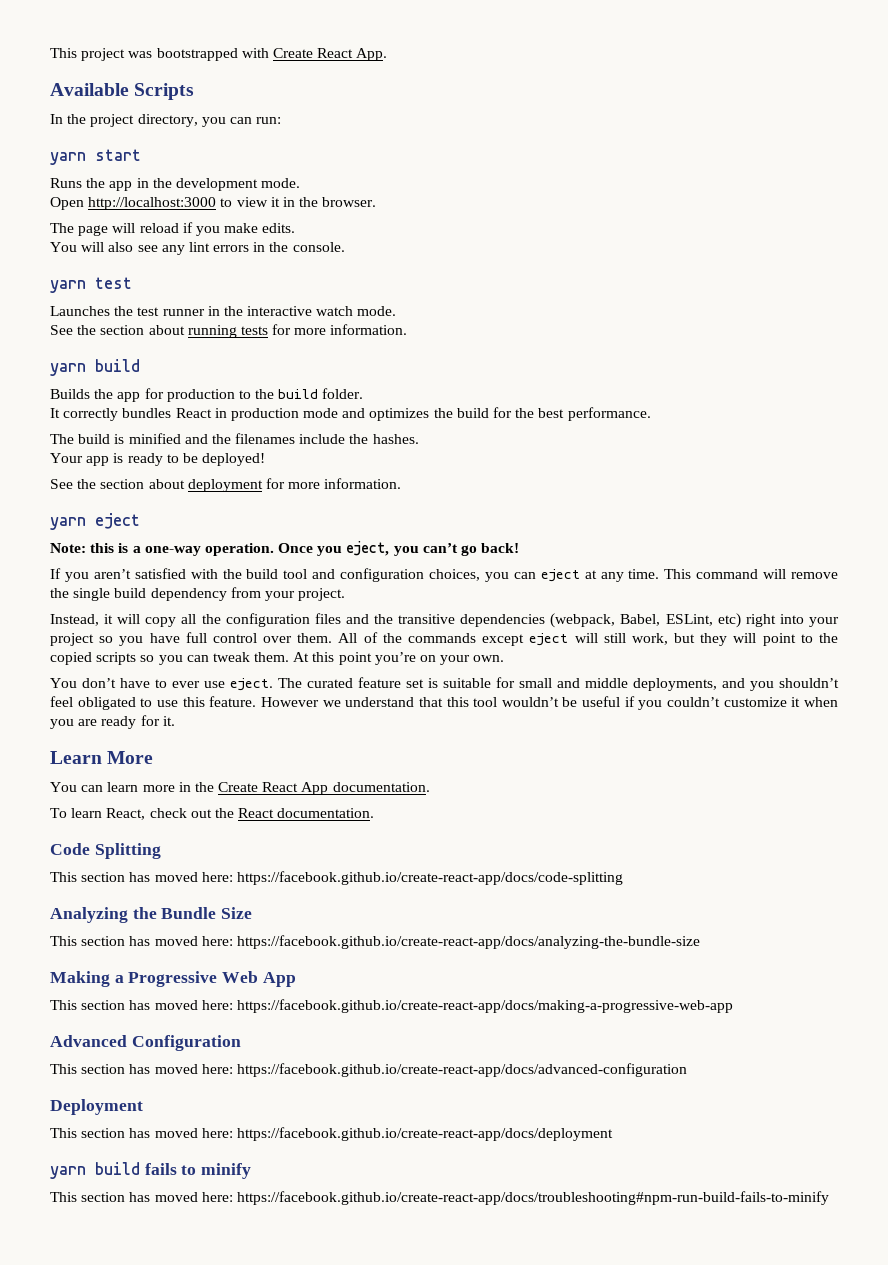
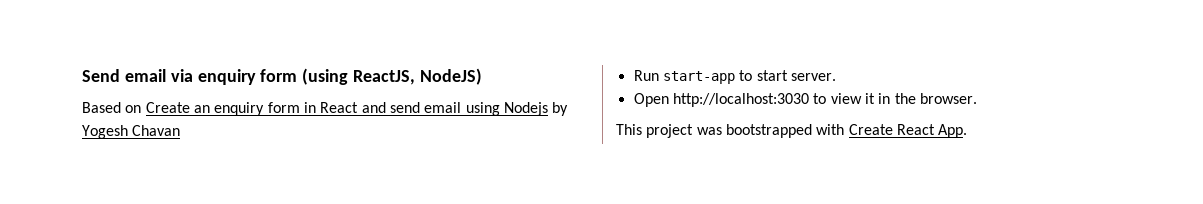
(50, 53) none -> [82,68,483,85] [82,102,569,116] [82,125,181,139] [633,70,836,84] [633,93,977,107] Send email via enquiry form (using ReactJS, NodeJS) // Based on Create an enquiry form in React and send email using Nodejs by Yogesh Chavan // Run start-app to start server. // Open http://localhost:3030 to view it in the browser. //
[50,83,195,100] [50,114,282,127] [50,149,141,165] [50,178,301,191] [50,197,377,210] [50,222,296,236] [50,242,345,255] [50,277,132,293] [50,306,397,316] [50,324,408,338] [50,359,140,376] [50,388,364,402] [50,407,651,421] [50,433,419,444] [50,453,266,466] [50,478,402,492] [50,513,140,530] [50,541,520,556] [50,568,838,582] [50,587,346,601] [50,613,839,628] [50,632,838,646] [50,652,505,665] [50,677,839,691] [50,696,838,710] [50,715,175,729] [50,751,154,764] [50,782,430,795] [50,808,375,820] [50,843,161,859] [50,871,623,885] [50,907,253,923] [50,935,700,949] [50,971,296,987] [50,999,733,1013] [50,1035,241,1051] [50,1063,687,1077] [50,1099,143,1115] [50,1127,613,1141] [50,1162,252,1179] [50,1191,829,1205] // Available Scripts // In the project directory, you can run: // yarn start // Runs the app in the development mode. // Open http://localhost:3000 to view it in the browser. // The page will reload if you make edits. // You will also see any lint errors in the console. // yarn test // Launches the test runner in the interactive watch mode. // See the section about running tests for more information. // yarn build // Builds the app for production to the build folder. // It correctly bundles React in production mode and optimizes the build for the best performance. // The build is minified and the filenames include the hashes. // Your app is ready to be deployed! // See the section about deployment for more information. // yarn eject // Note: this is a one-way operation. Once you eject, you can’t go back! // If you aren’t satisfied with the build tool and configuration choices, you can eject at any time. This command will remove the single build dependency from your project. // Instead, it will copy all the configuration files and the transitive dependencies (webpack, Babel, ESLint, etc) right into your project so you have full control over them. All of the commands except eject will still work, but they will point to the copied scripts so you can tweak them. At this point you’re on your own. // You don’t have to ever use eject. The curated feature set is suitable for small and middle deployments, and you shouldn’t feel obligated to use this feature. However we understand that this tool wouldn’t be useful if you couldn’t customize it when you are ready for it. // Learn More // You can learn more in the Create React App documentation. // To learn React, check out the React documentation. // Code Splitting // This section has moved here: https://facebook.github.io/create-react-app/docs/code-splitting // Analyzing the Bundle Size // This section has moved here: https://facebook.github.io/create-react-app/docs/analyzing-the-bundle-size // Making a Progressive Web App // This section has moved here: https://facebook.github.io/create-react-app/docs/making-a-progressive-web-app // Advanced Configuration // This section has moved here: https://facebook.github.io/create-react-app/docs/advanced-configuration // Deployment // This section has moved here: https://facebook.github.io/create-react-app/docs/deployment // yarn build fails to minify // This section has moved here: https://facebook.github.io/create-react-app/docs/troubleshooting#npm-run-build-fails-to-minify -> (968, 131) none

